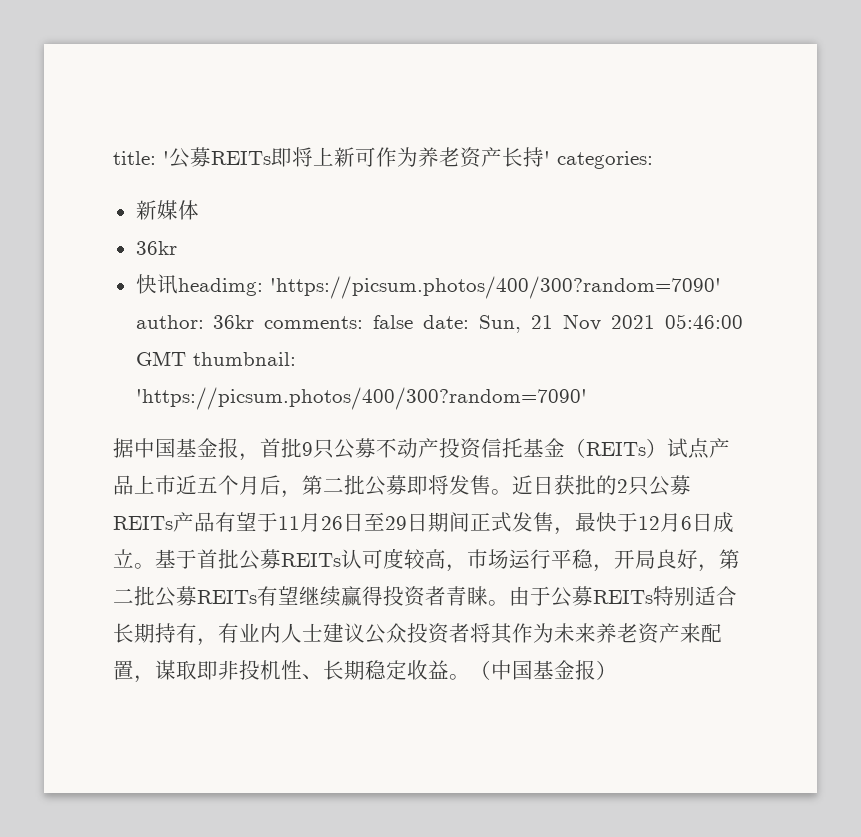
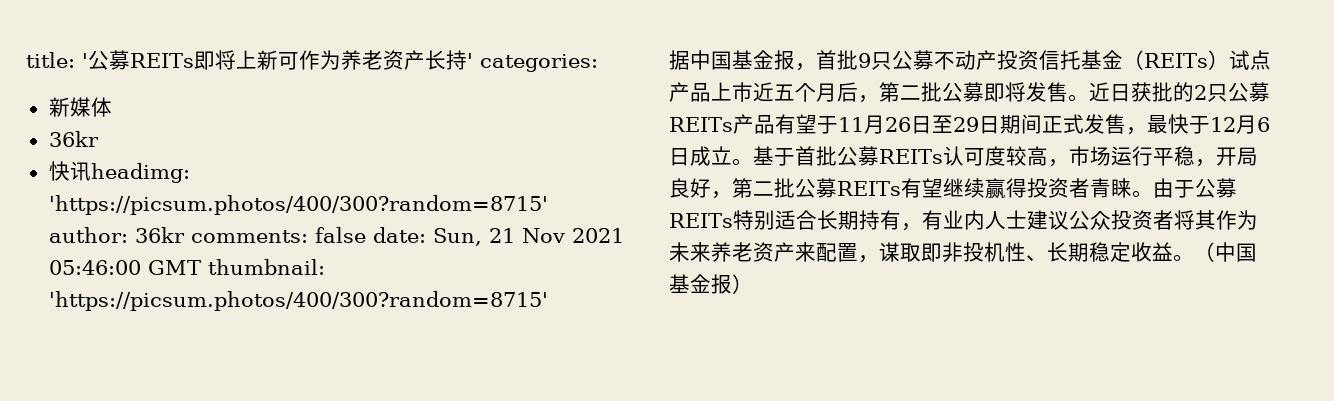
[269,276,721,299] 'https://picsum.photos/400/300?random=7090' -> [48,195,548,215] 'https://picsum.photos/400/300?random=8715'
[135,387,587,410] 'https://picsum.photos/400/300?random=7090' -> [48,291,548,311] 'https://picsum.photos/400/300?random=8715'

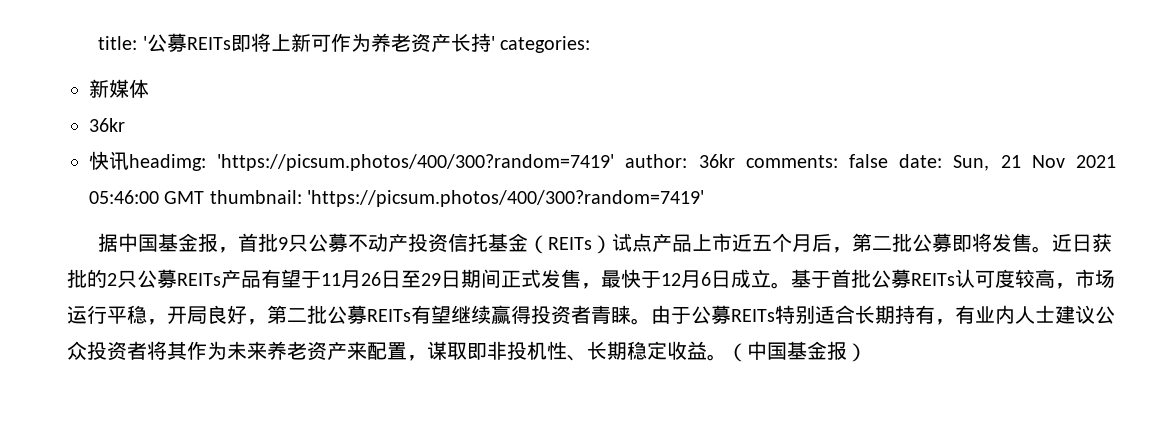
[48,195,548,215] 'https://picsum.photos/400/300?random=8715' -> [217,154,615,171] 'https://picsum.photos/400/300?random=7419'
[48,291,548,311] 'https://picsum.photos/400/300?random=8715' -> [307,190,705,207] 'https://picsum.photos/400/300?random=7419'

